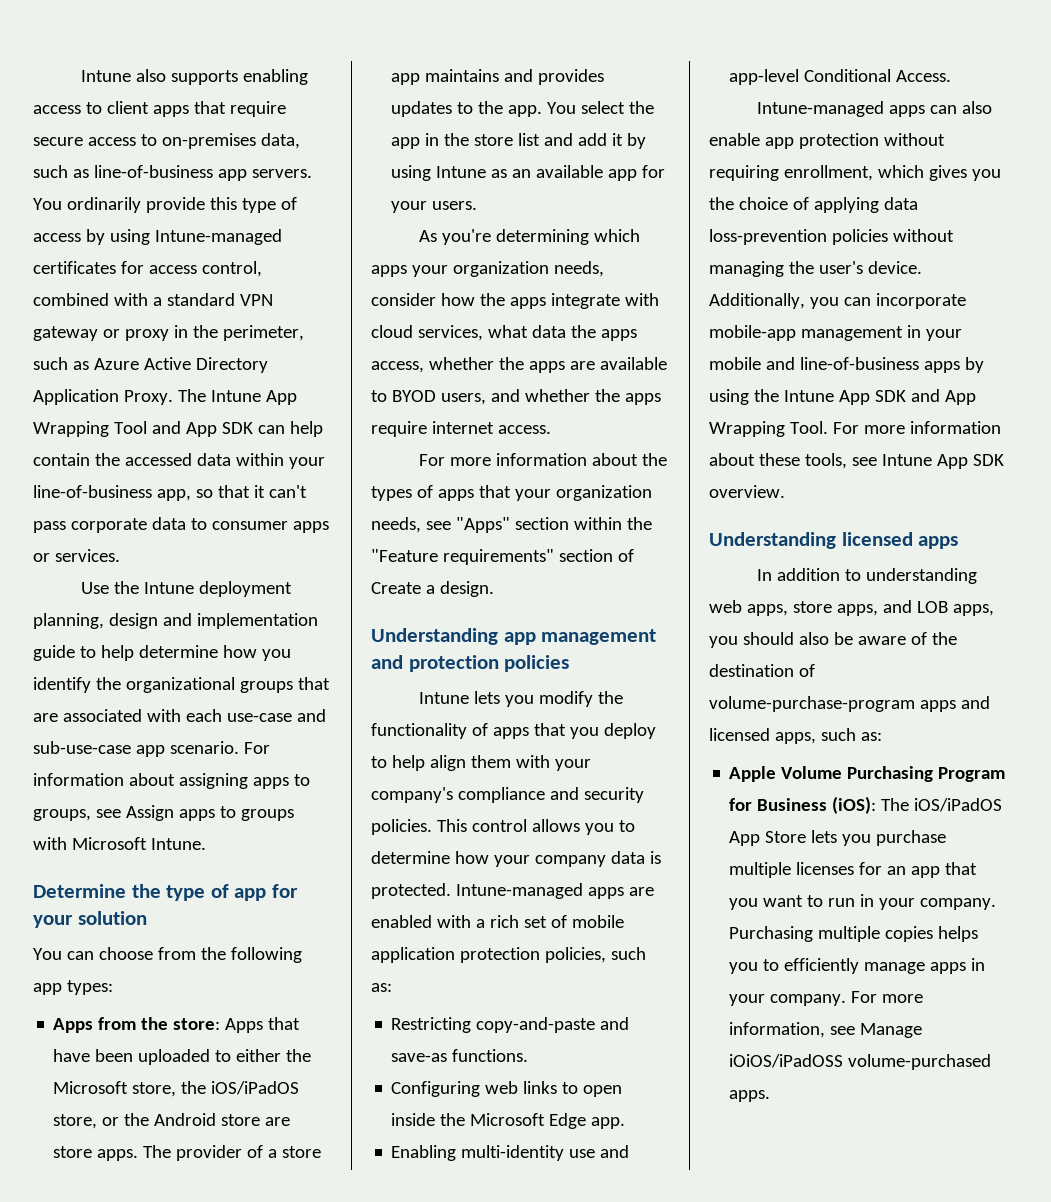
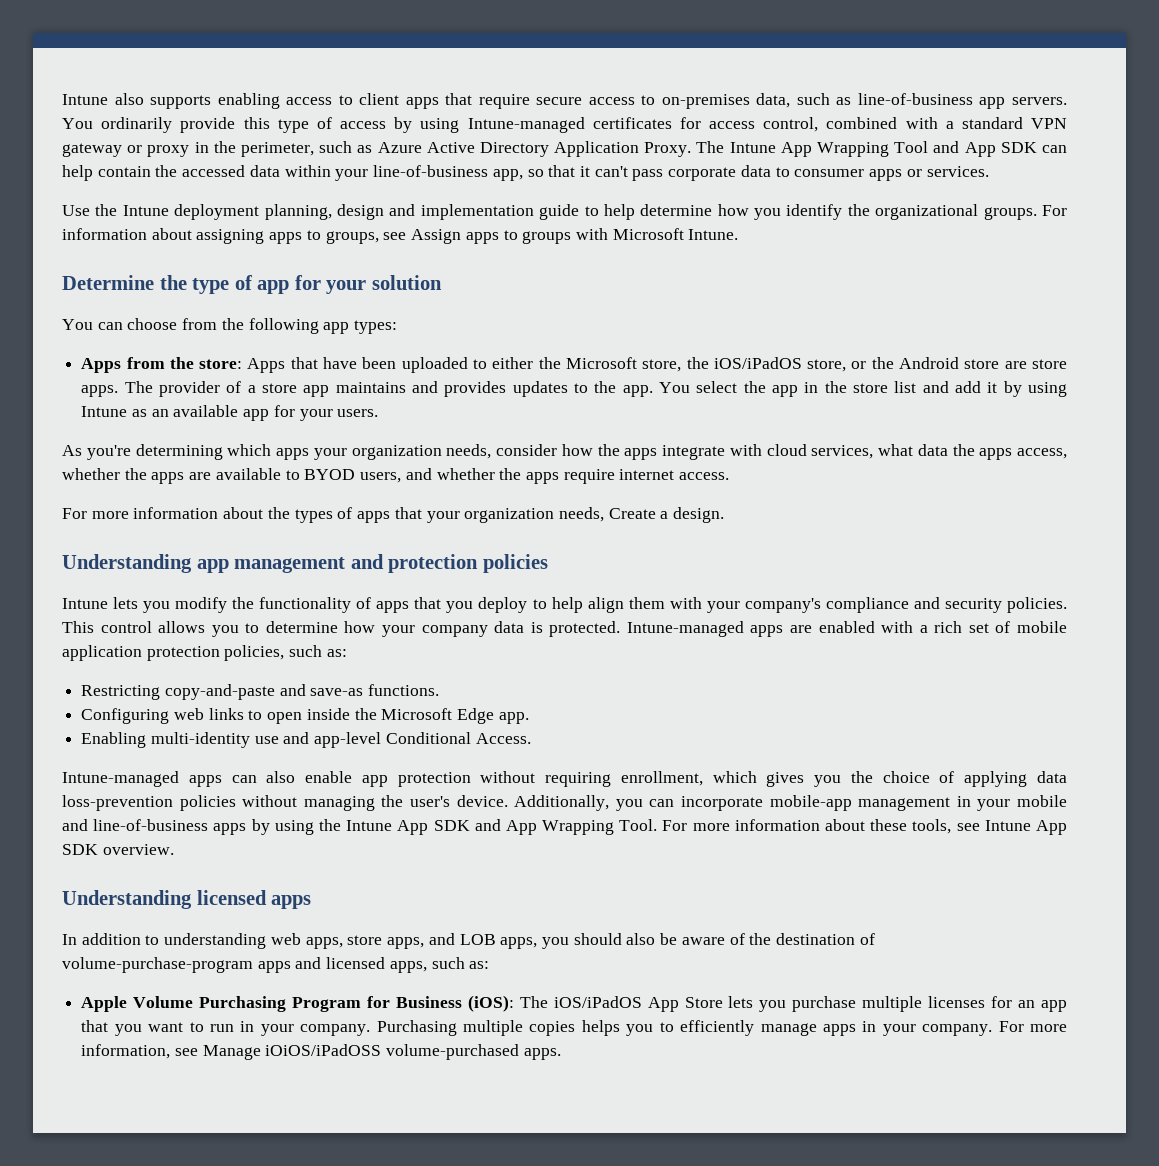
[239,677,330,693] [33,709,326,722] [33,741,239,757] groups that are associated with each use-case and sub-use-case app scenario. -> [983,207,1037,220] groups.
[425,517,652,533] [371,549,634,565] see "Apps" section within the "Feature requirements" section of -> (604, 514) none

